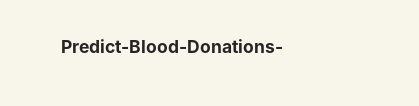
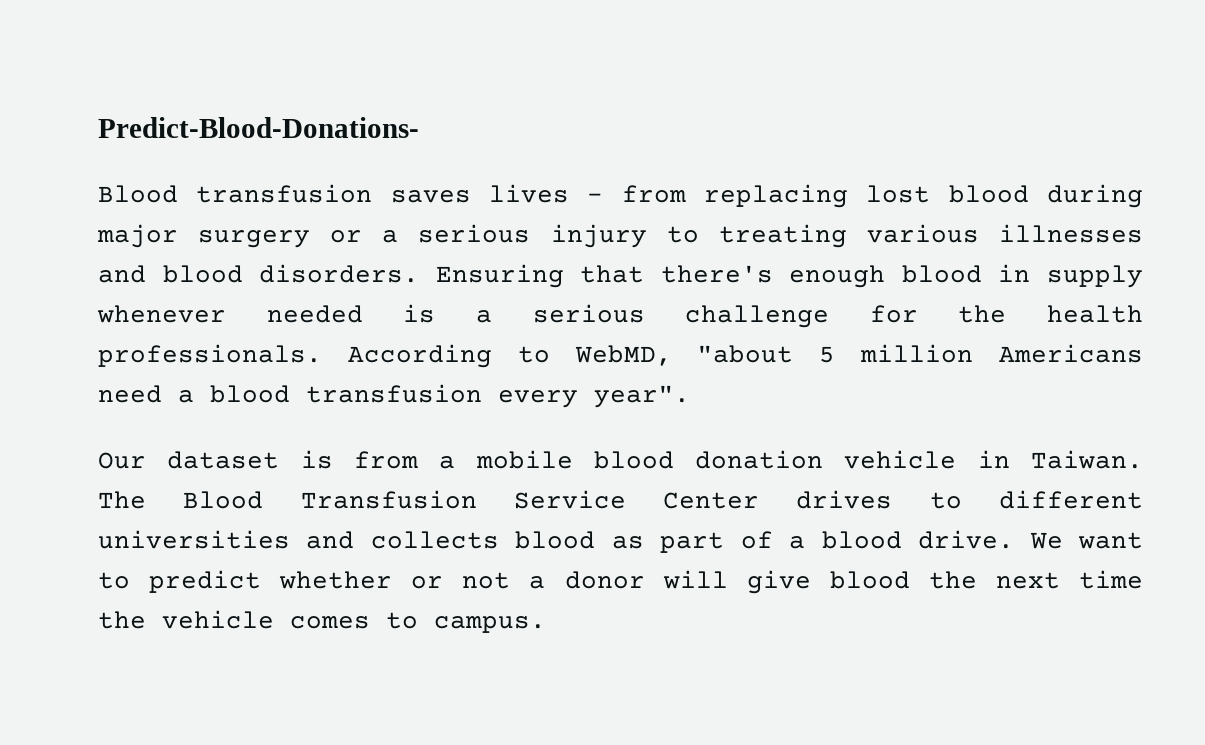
(283, 46) none -> [98,184,1143,208] [97,224,1143,248] [98,264,1143,288] [97,304,1143,328] [98,344,1143,368] [98,384,690,408] [98,450,1143,469] [98,490,1144,509] [98,530,1144,553] [98,570,1143,594] [98,610,546,633] // Blood transfusion saves lives - from replacing lost blood during major surgery or a serious injury to treating various illnesses and blood disorders. Ensuring that there's enough blood in supply whenever needed is a serious challenge for the health professionals. According to WebMD, "about 5 million Americans need a blood transfusion every year". // Our dataset is from a mobile blood donation vehicle in Taiwan. The Blood Transfusion Service Center drives to different universities and collects blood as part of a blood drive. We want to predict whether or not a donor will give blood the next time the vehicle comes to campus.

